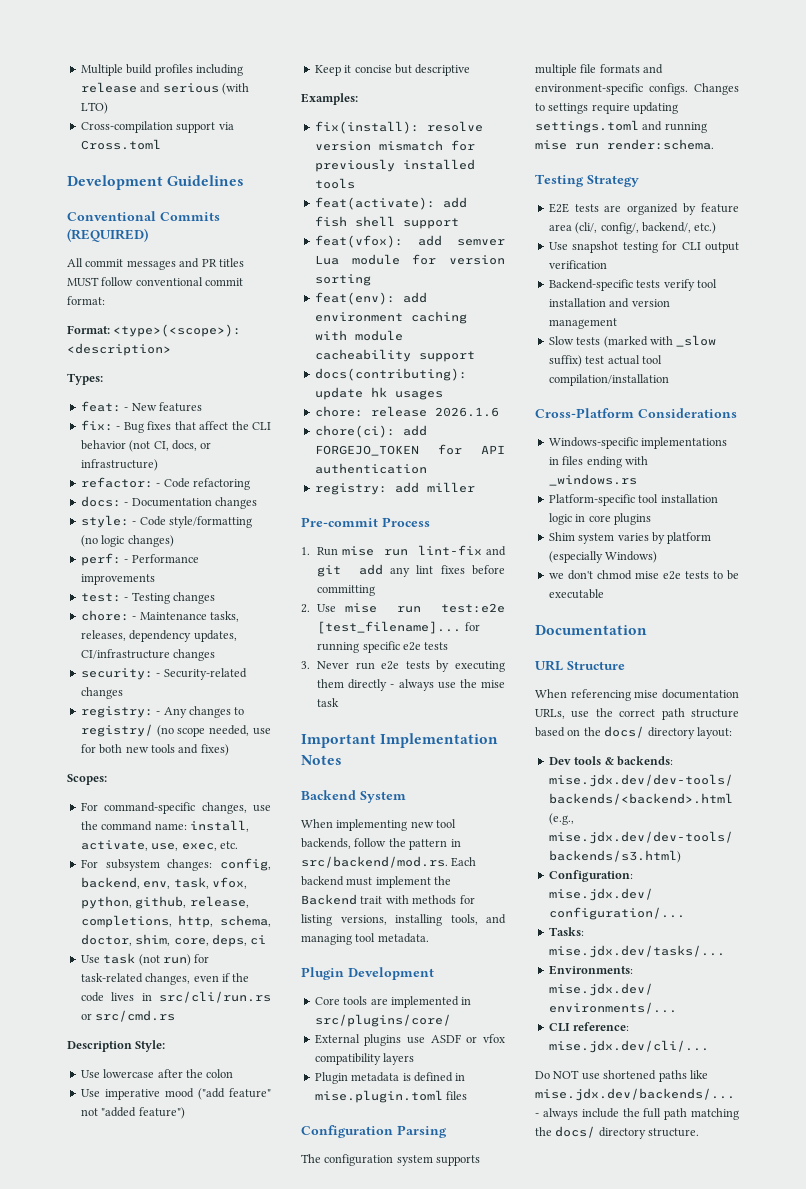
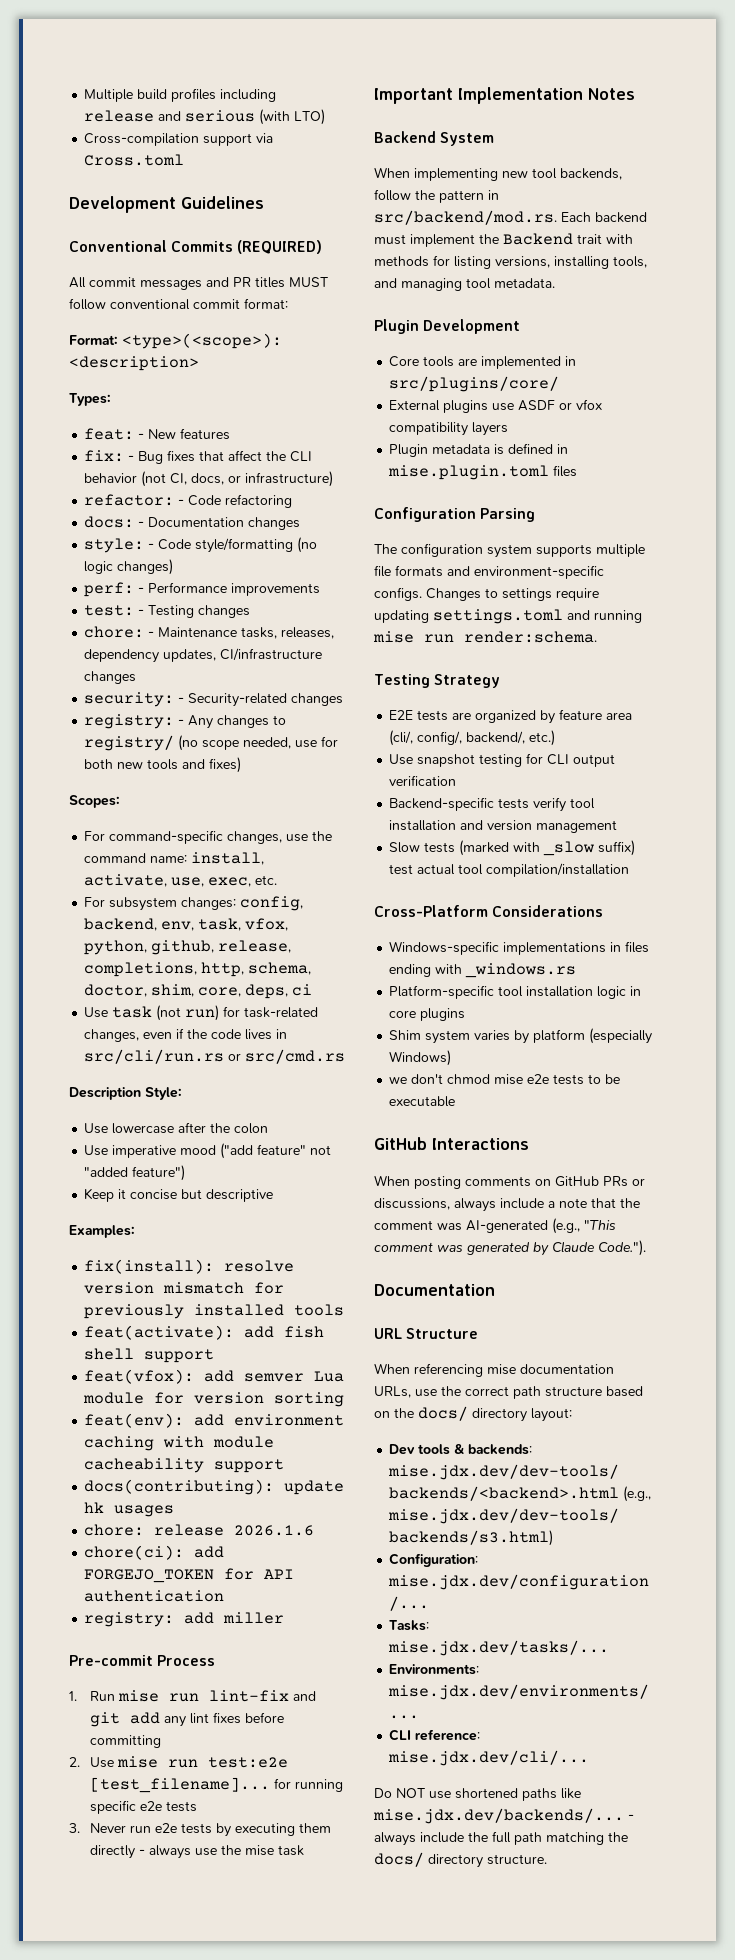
(604, 594) none -> [374,1137,529,1150] [374,1175,645,1189] [374,1198,640,1212] [374,1218,616,1234] [374,1240,646,1256] // GitHub Interactions // When posting comments on GitHub PRs or discussions, always include a note that the comment was AI-generated (e.g., "This comment was generated by Claude Code.").

